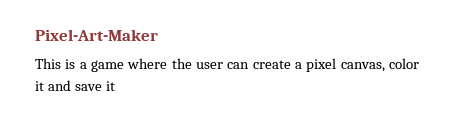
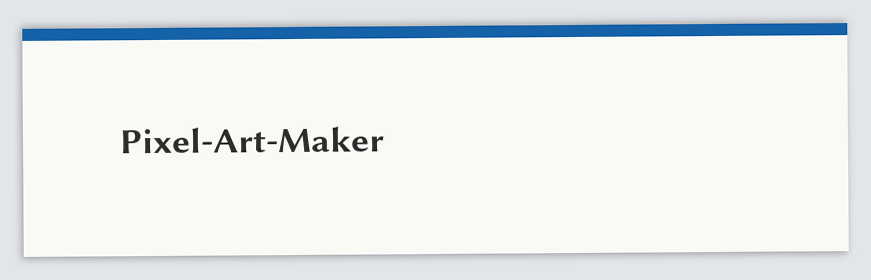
[35,58,419,72] [35,80,115,91] // This is a game where the user can create a pixel canvas, color it and save it -> (385, 140) none

